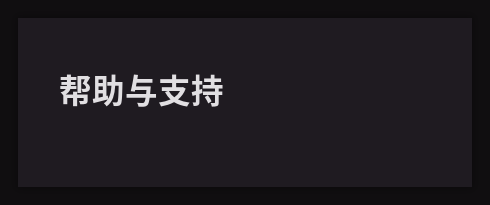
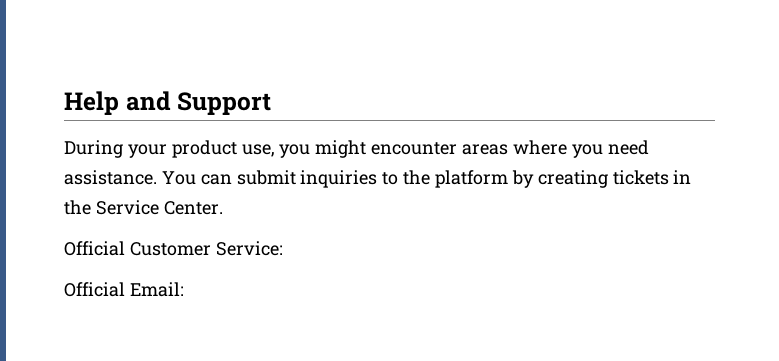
[59,74,224,107] 帮助与支持 -> [64,91,272,115] [64,140,649,158] [64,170,692,188] [64,200,223,215] [64,241,283,256] [64,282,184,297] Help and Support // During your product use, you might encounter areas where you need assistance. You can submit inquiries to the platform by creating tickets in the Service Center. // Official Customer Service: // Official Email:

